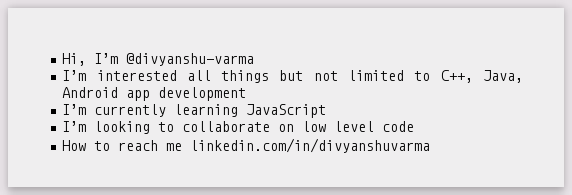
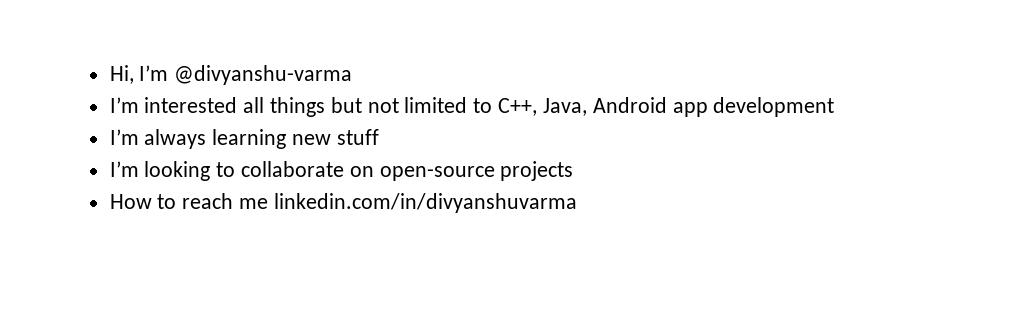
[94,104,327,118] currently learning JavaScript -> [144,129,379,149] always learning new stuff
[302,121,415,132] low level code -> [379,161,574,181] open-source projects

